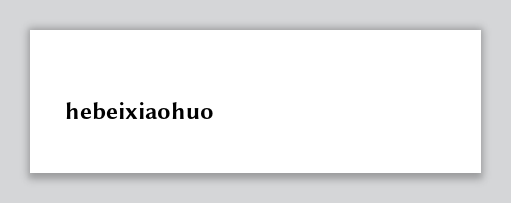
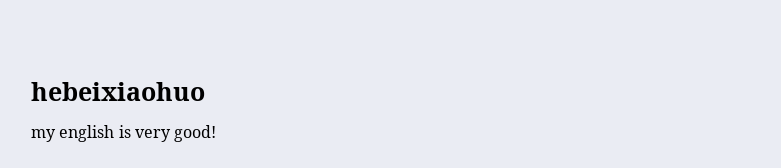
(214, 111) none -> [31,125,217,142] // my english is very good!

